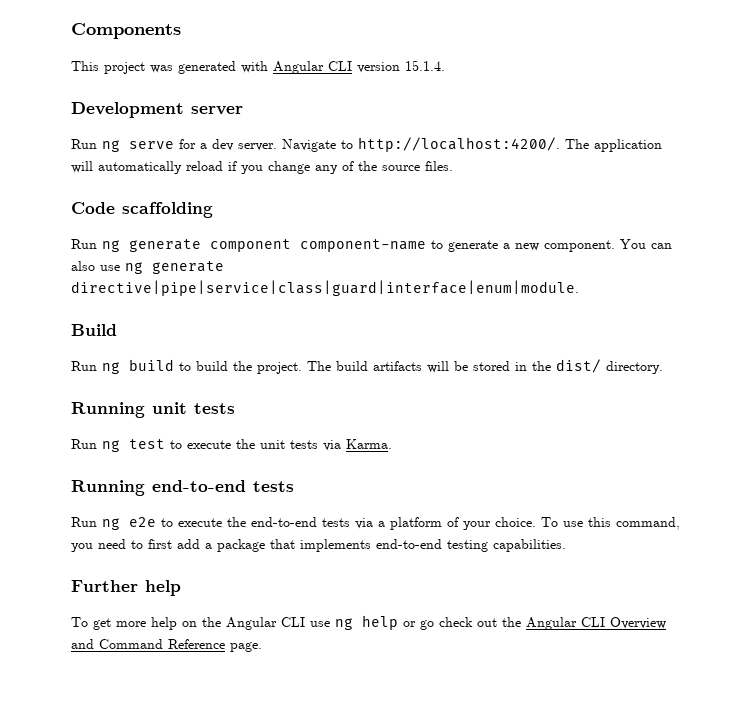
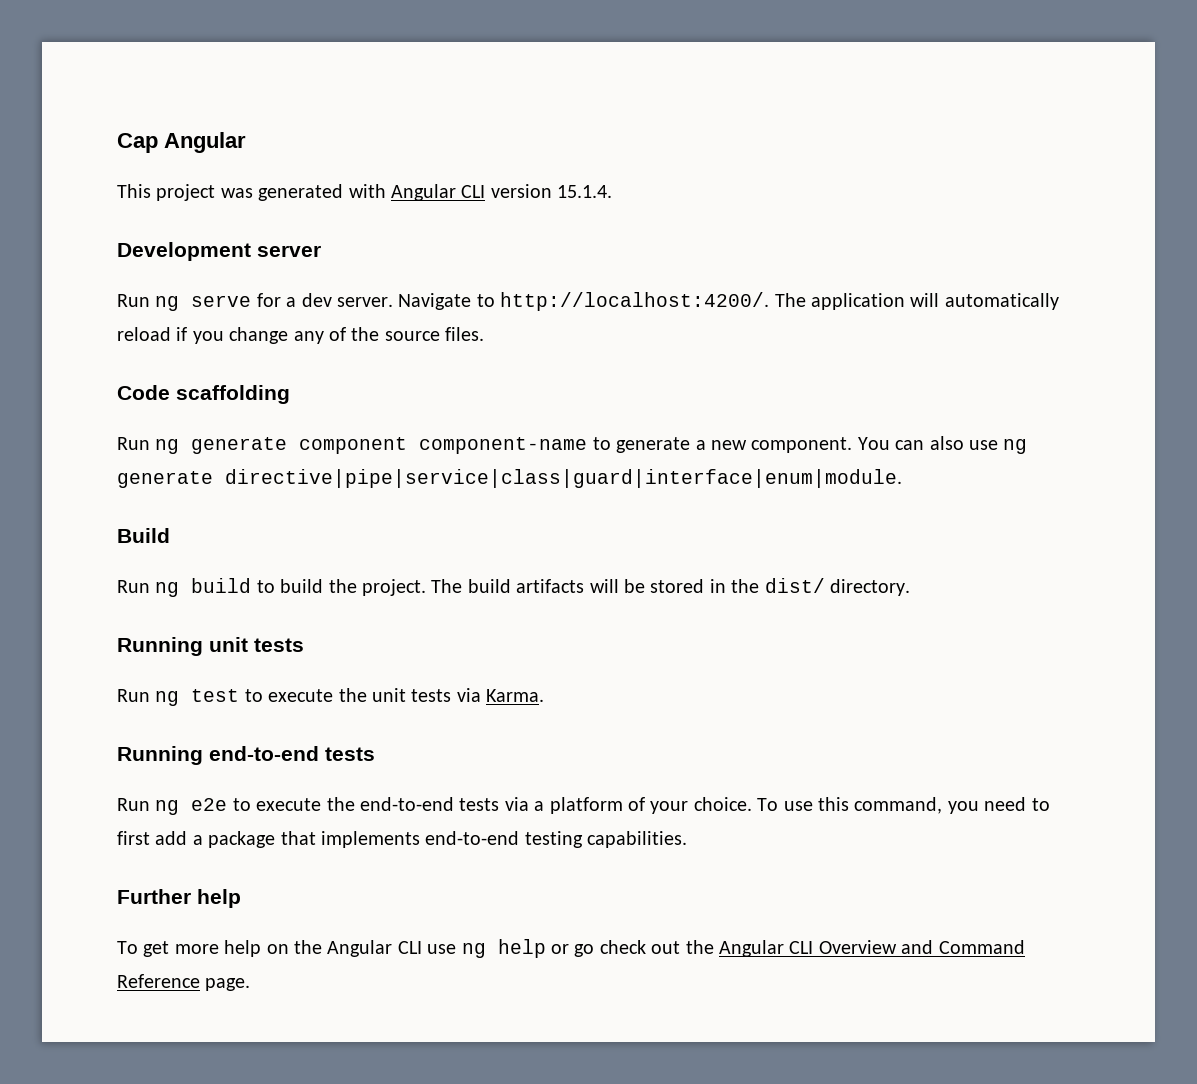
[71,23,181,39] Components -> [117,132,246,153] Cap Angular

